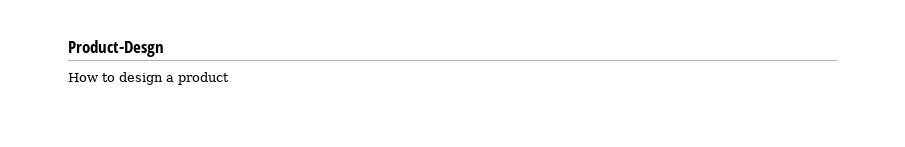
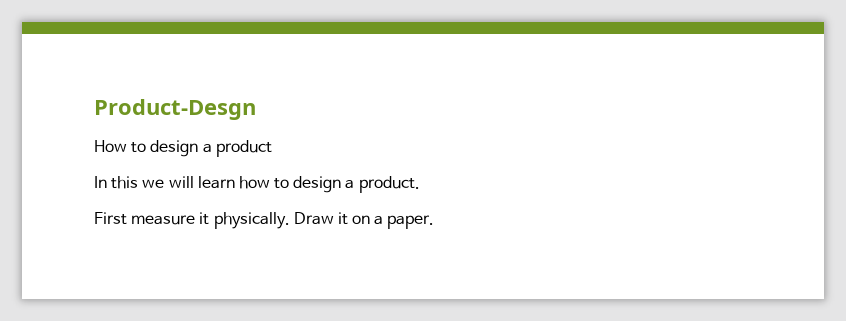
(229, 78) none -> [94,176,420,193] [94,212,435,229] // In this we will learn how to design a product. // First measure it physically. Draw it on a paper.

